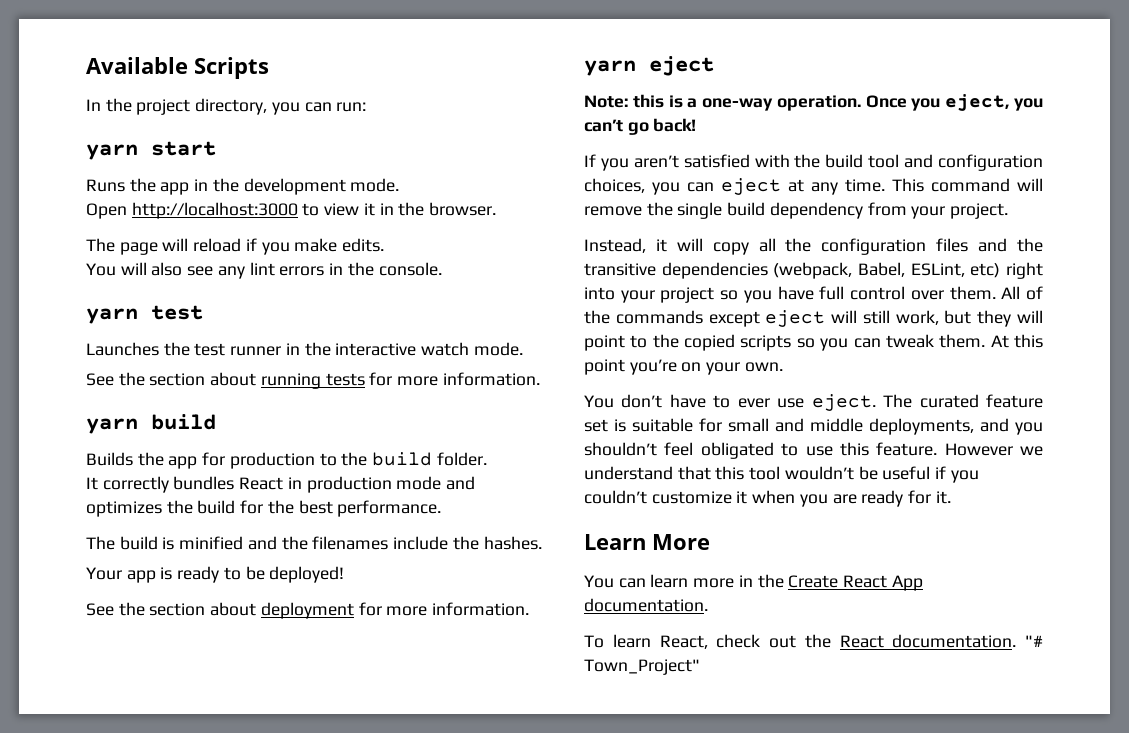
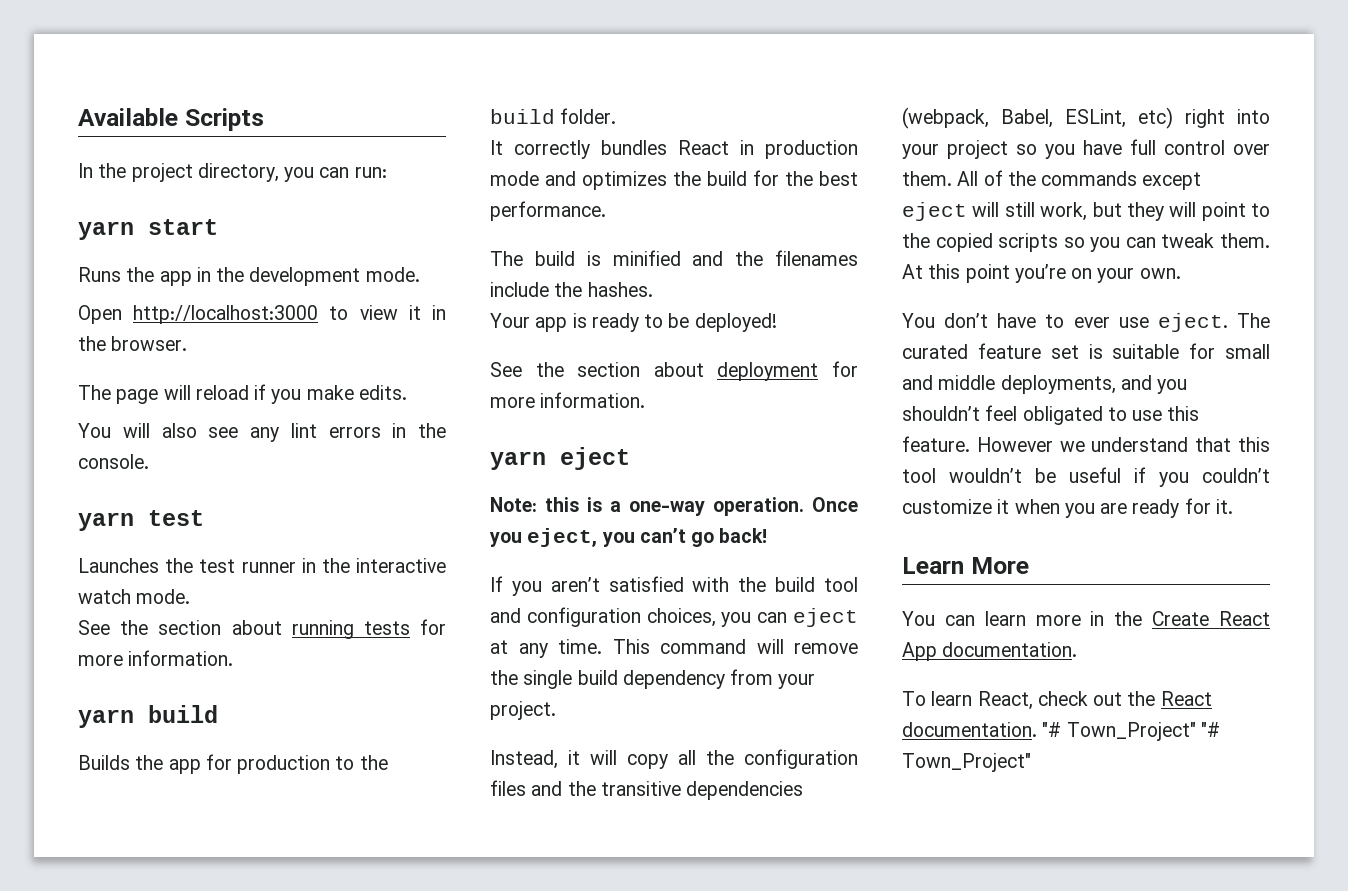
(700, 667) none -> [1200,722,1220,737] [902,753,1031,772] "# Town_Project"

